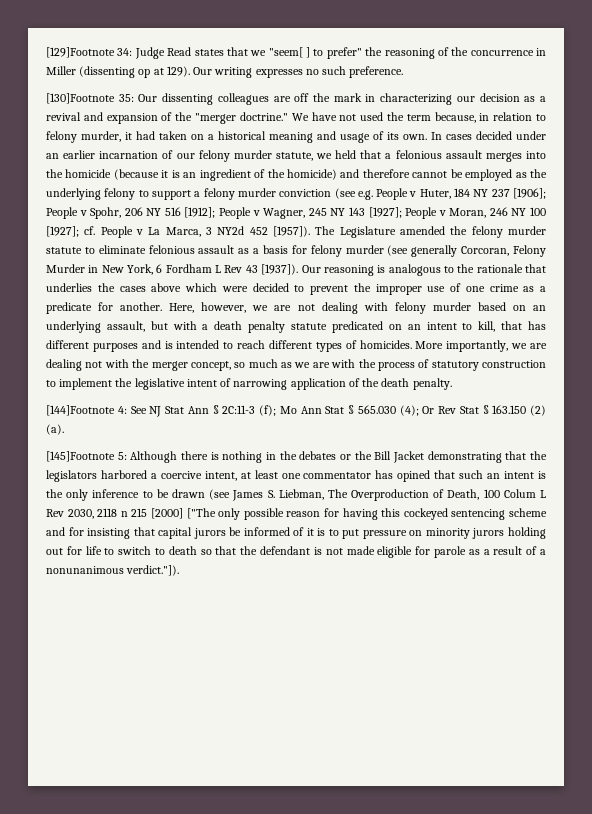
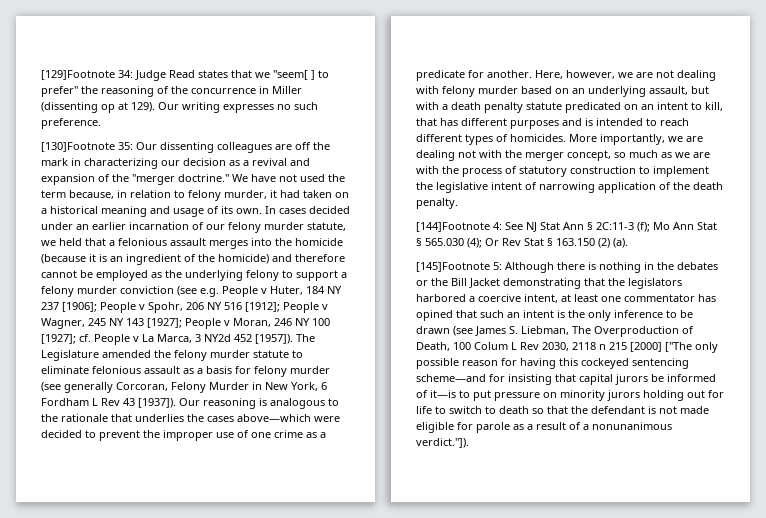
[151,283,217,292] above which -> [237,414,311,422] above—which
[509,508,548,517] [46,527,65,536] scheme and -> [416,374,486,382] scheme—and
[306,528,326,536] it is -> [430,390,456,398] it—is

